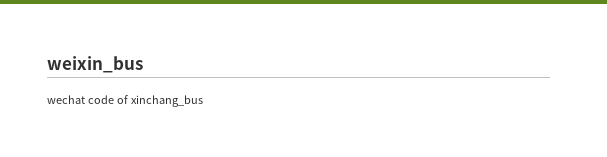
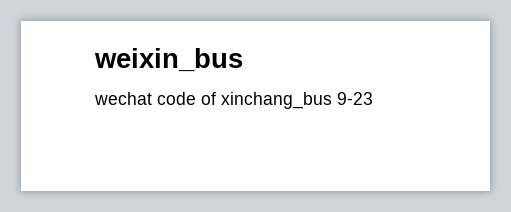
(203, 101) none -> [337,92,373,105] 9-23

